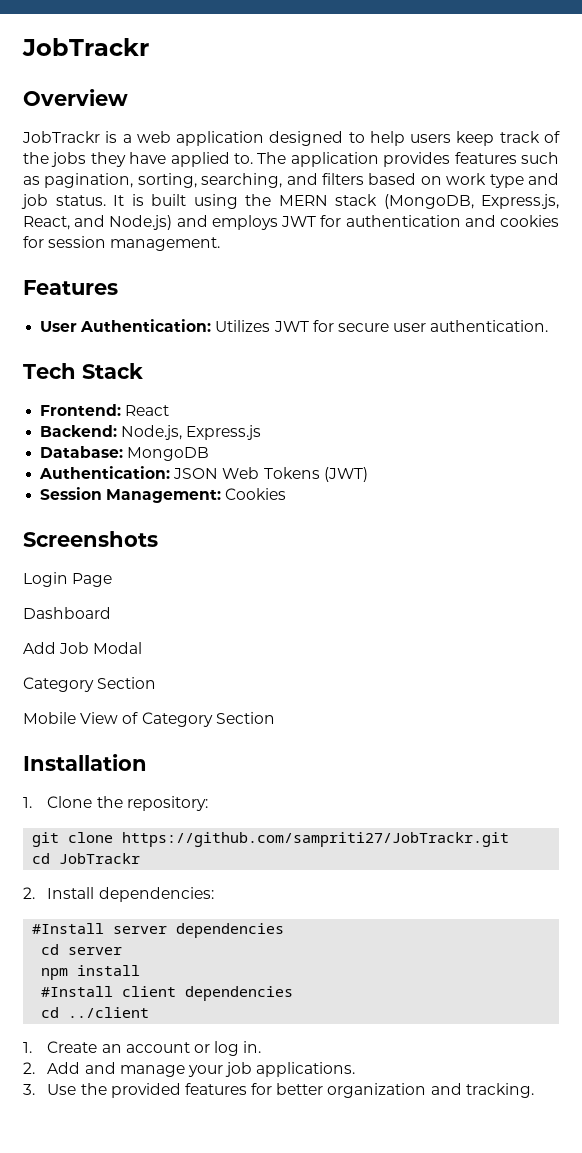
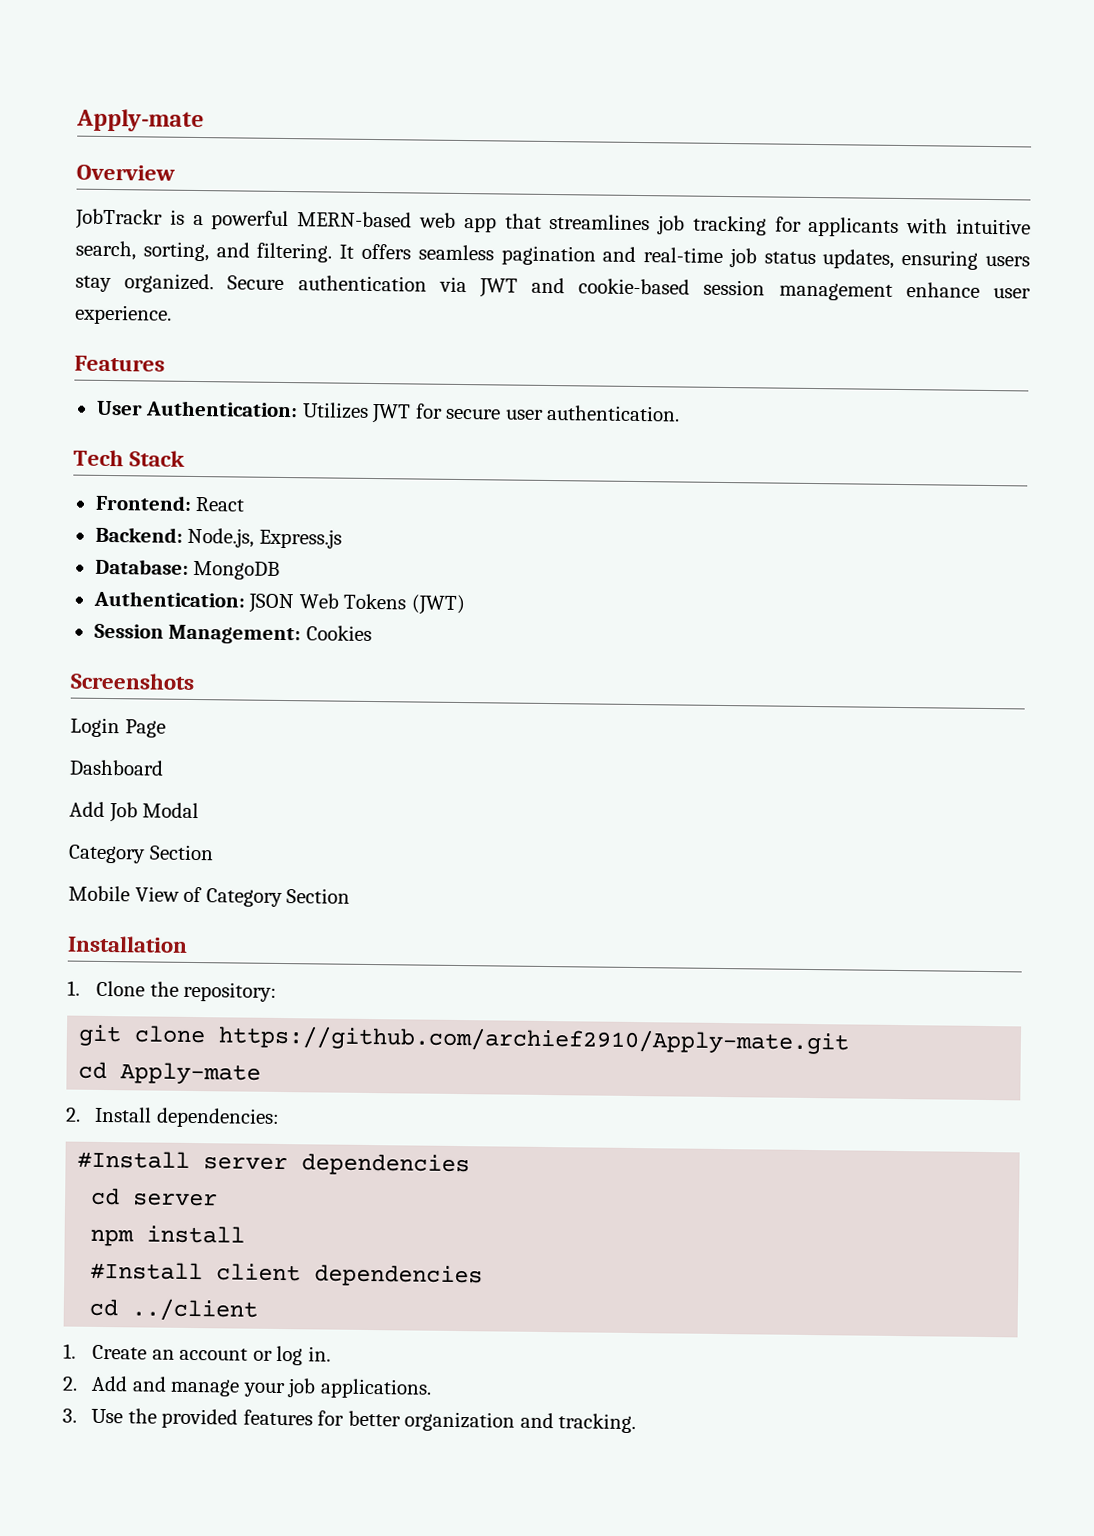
[22,38,149,56] JobTrackr -> [76,108,204,133] Apply-mate
[136,131,560,146] [23,152,559,167] [23,173,559,188] [21,194,559,209] [23,215,559,230] [23,236,221,251] web application designed to help users keep track of the jobs they have applied to. The application provides features such as pagination, sorting, searching, and filters based on work type and job status. It is built using the MERN stack (MongoDB, Express.js, React, and Node.js) and employs JWT for authentication and cookies for session management. -> [211,210,1032,237] [75,240,1031,270] [75,273,1031,301] [75,304,172,325] powerful MERN-based web app that streamlines job tracking for applicants with intuitive search, sorting, and filtering. It offers seamless pagination and real-time job status updates, ensuring users stay organized. Secure authentication via JWT and cookie-based session management enhance user experience.
[122,832,510,847] [32,853,141,864] https://github.com/sampriti27/JobTrackr.git // cd JobTrackr -> [218,1025,851,1055] [78,1061,262,1085] https://github.com/archief2910/Apply-mate.git // cd Apply-mate

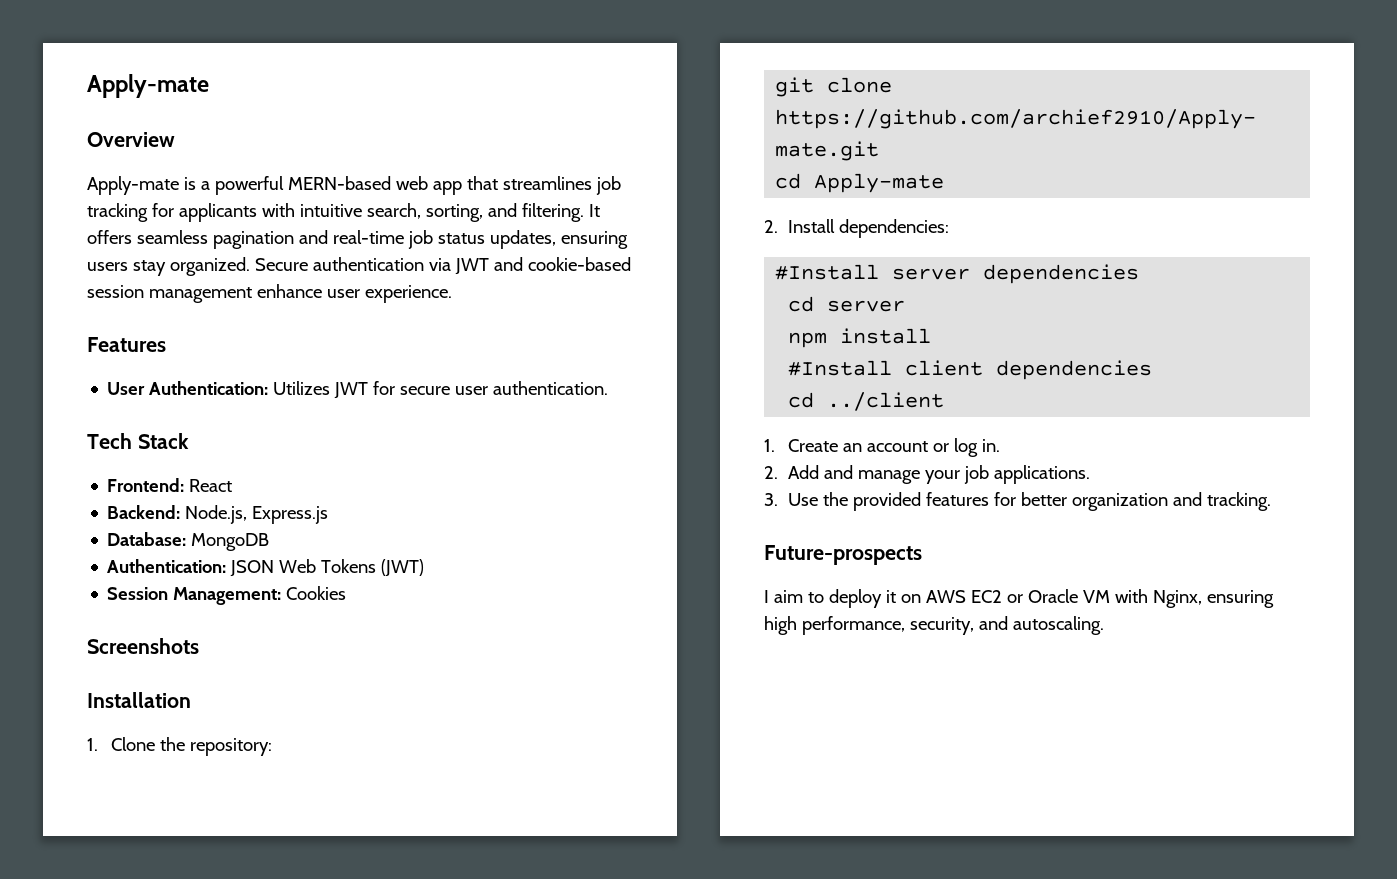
[75,208,163,230] JobTrackr -> [87,176,179,195] Apply-mate
[70,717,166,738] [69,759,164,776] [69,801,200,823] [68,844,214,864] [68,885,351,908] // Login Page // Dashboard // Add Job Modal // Category Section // Mobile View of Category Section -> (199, 646) none
(637, 1423) none -> [764,545,922,565] [764,589,1274,608] [764,616,1104,635] // Future-prospects // I aim to deploy it on AWS EC2 or Oracle VM with Nginx, ensuring high performance, security, and autoscaling.

